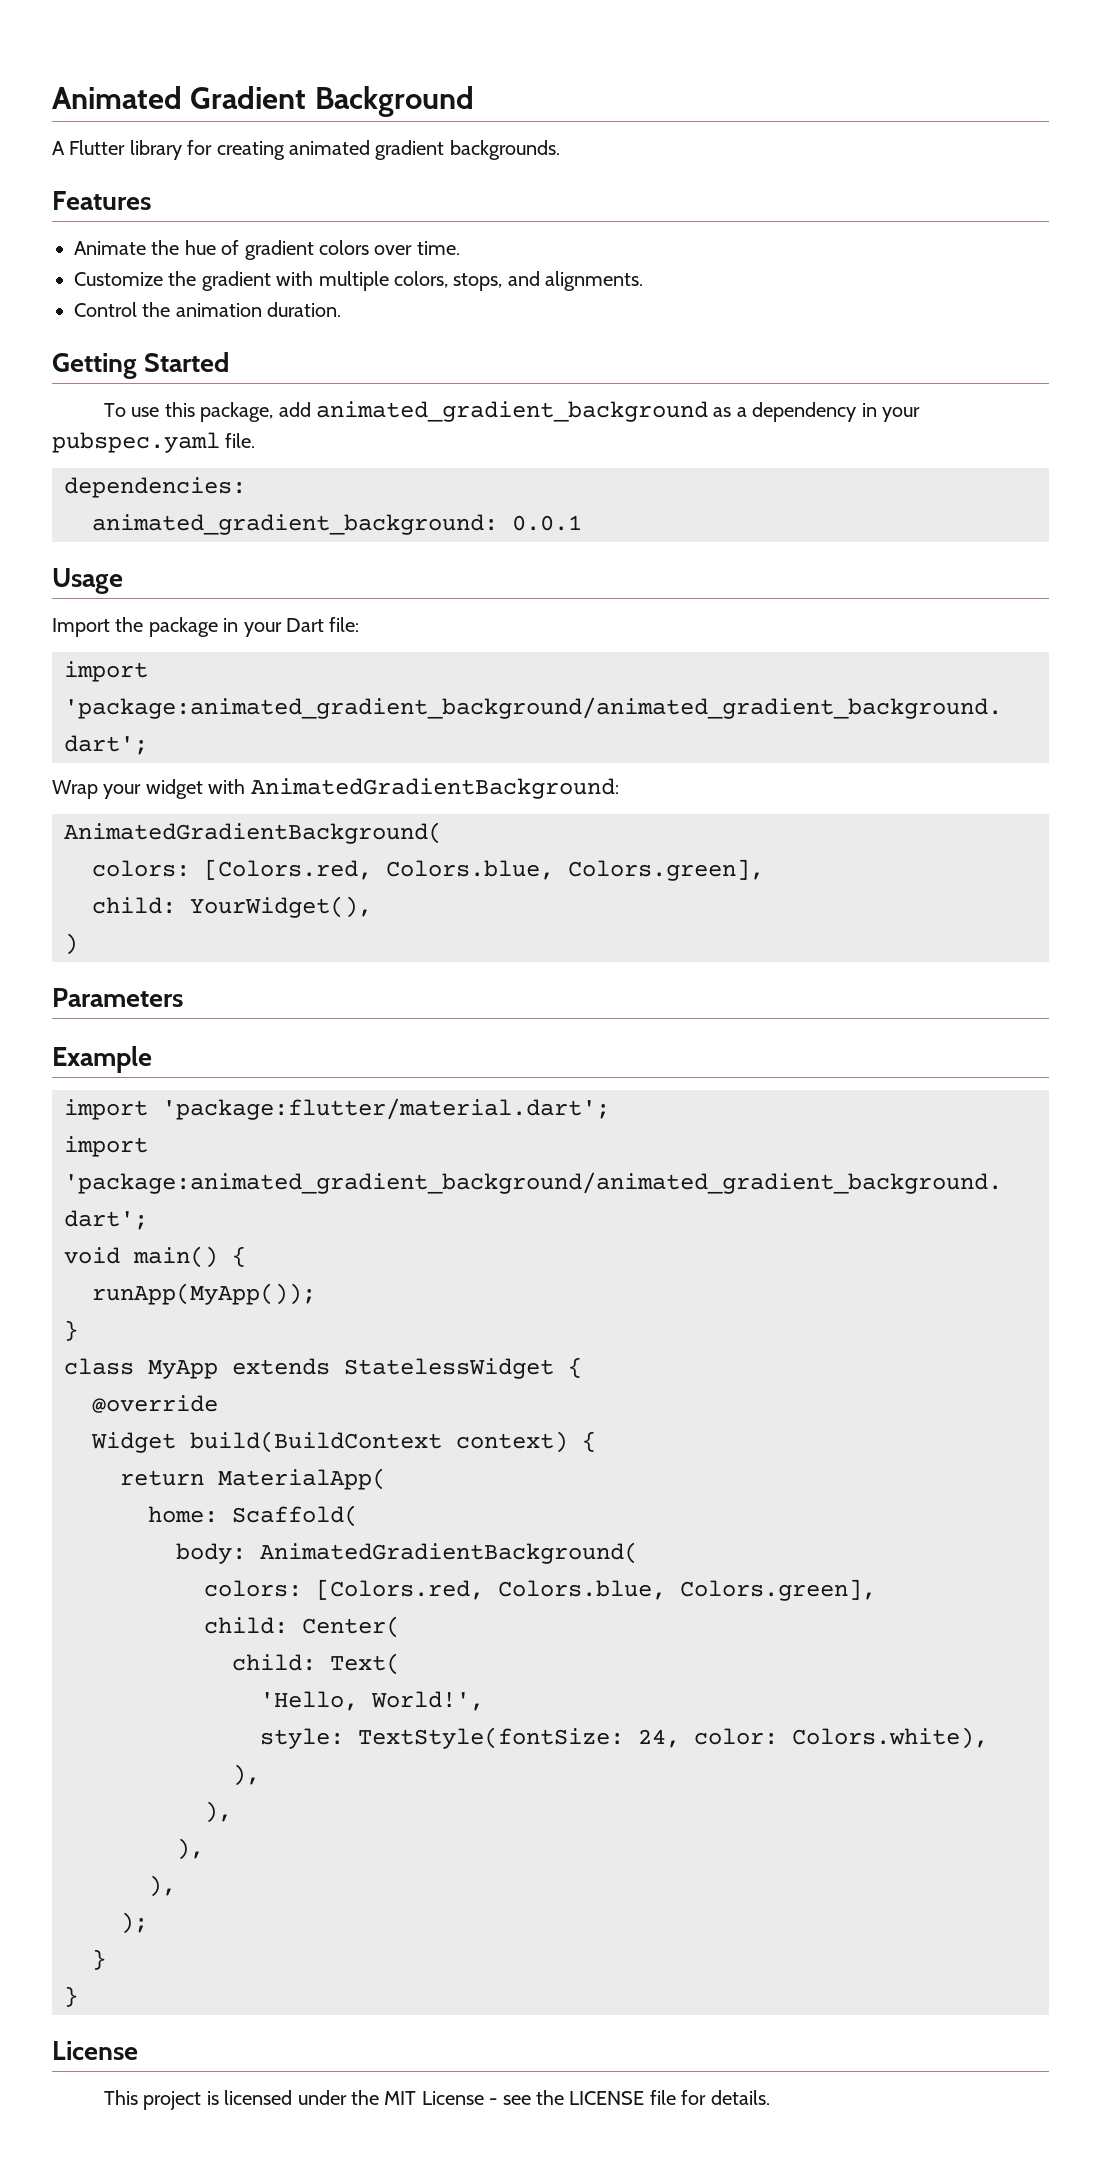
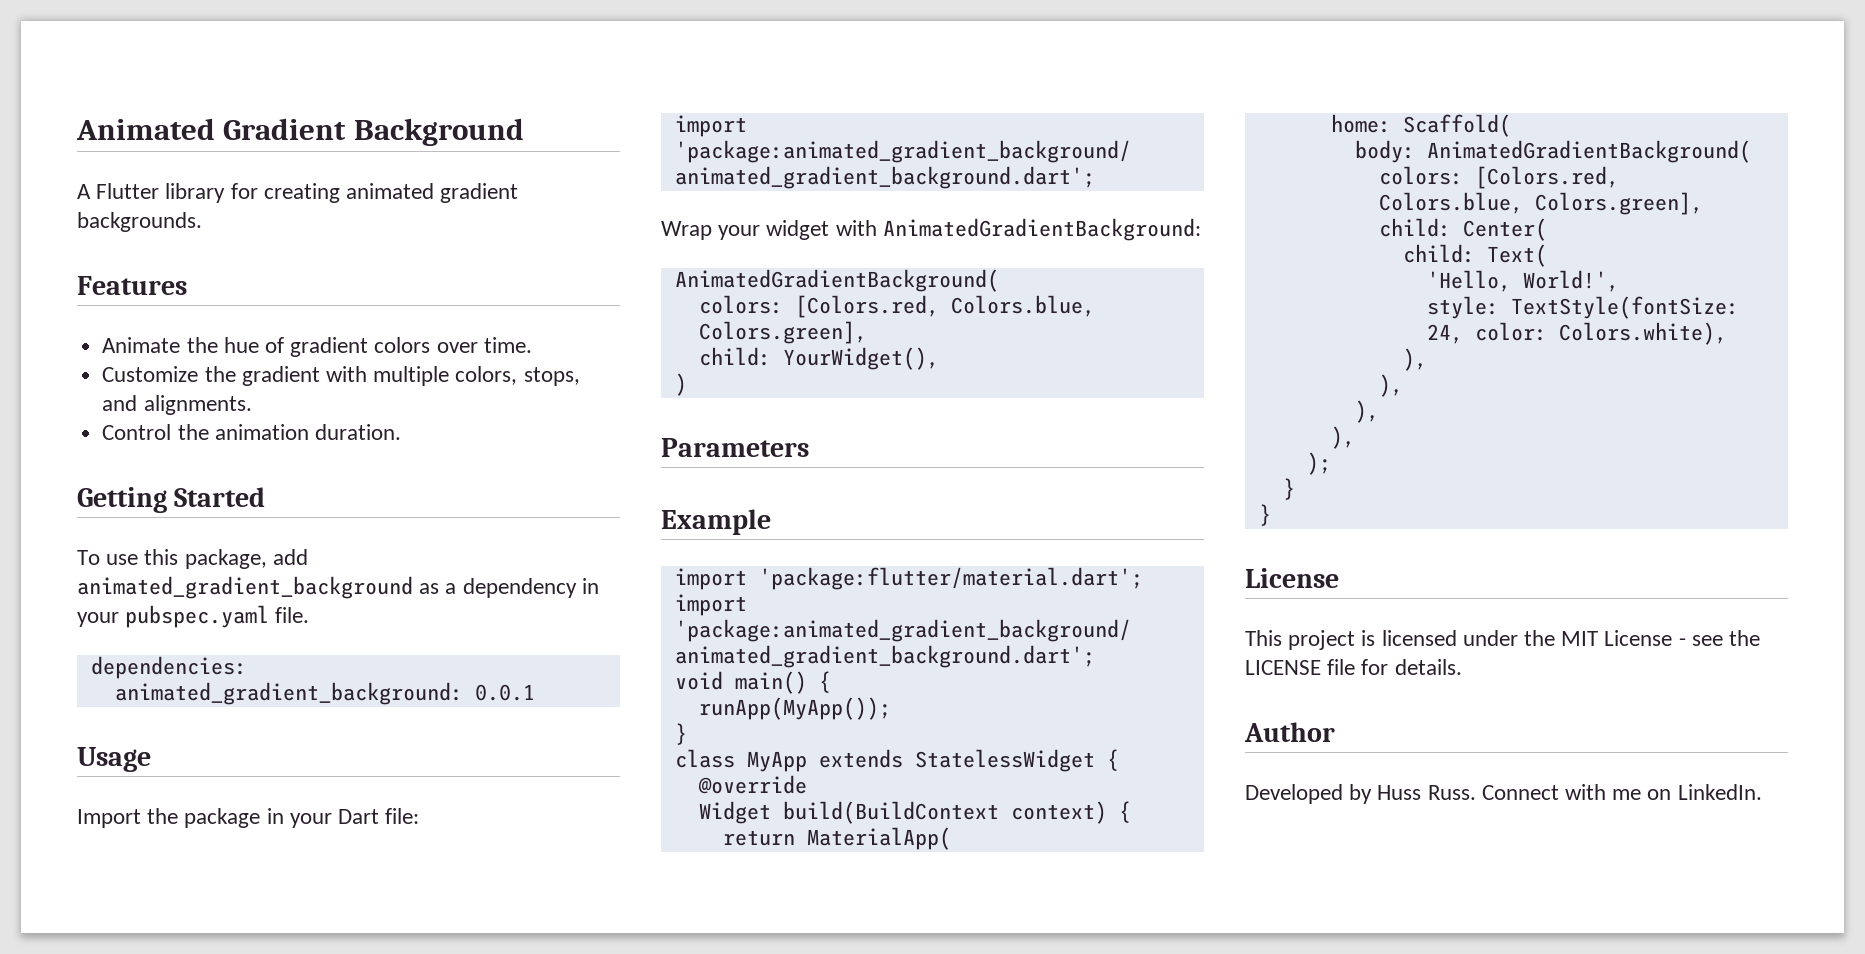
(770, 2097) none -> [1244,722,1335,742] [1245,784,1762,804] // Author // Developed by Huss Russ. Connect with me on LinkedIn.

